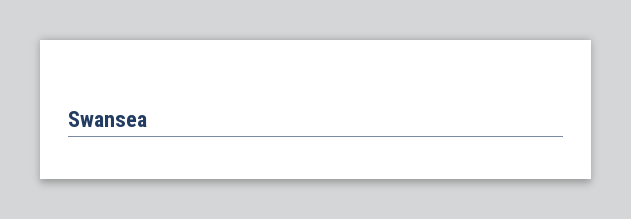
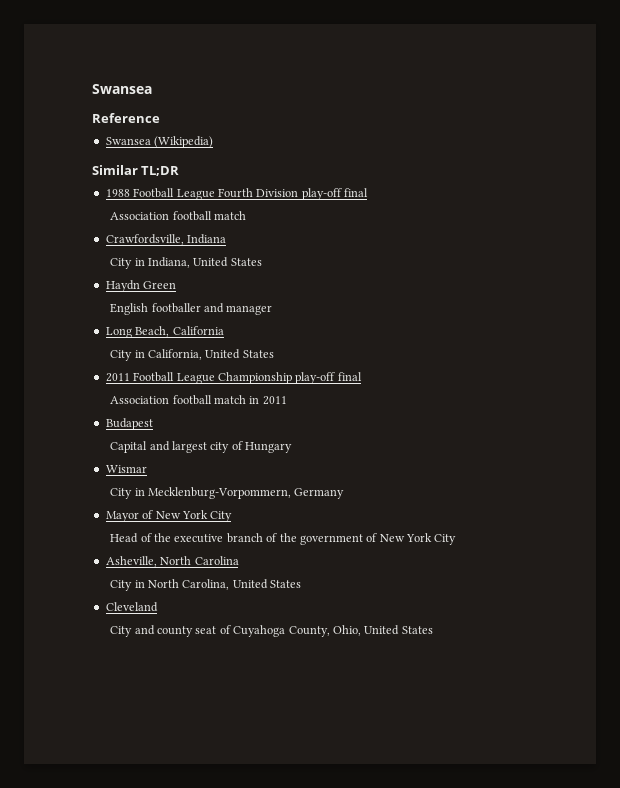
[68,111,147,127] Swansea -> [92,84,152,94] [92,113,160,123] [105,136,214,148] [92,165,180,176] [105,188,368,200] [110,211,247,221] [105,234,227,245] [110,257,262,269] [105,280,177,292] [110,303,273,315] [105,326,224,338] [110,349,274,361] [105,372,362,384] [110,395,287,405] [105,418,153,430] [110,441,293,453] [105,465,147,473] [110,487,345,499] [105,510,233,522] [110,533,457,545] [105,556,239,567] [110,579,302,591] [105,602,158,612] [110,625,433,637] Swansea // Reference // Swansea (Wikipedia) // Similar TL;DR // 1988 Football League Fourth Division play-off final // Association football match // Crawfordsville, Indiana // City in Indiana, United States // Haydn Green // English footballer and manager // Long Beach, California // City in California, United States // 2011 Football League Championship play-off final // Association football match in 2011 // Budapest // Capital and largest city of Hungary // Wismar // City in Mecklenburg-Vorpommern, Germany // Mayor of New York City // Head of the executive branch of the government of New York City // Asheville, North Carolina // City in North Carolina, United States // Cleveland // City and county seat of Cuyahoga County, Ohio, United States

